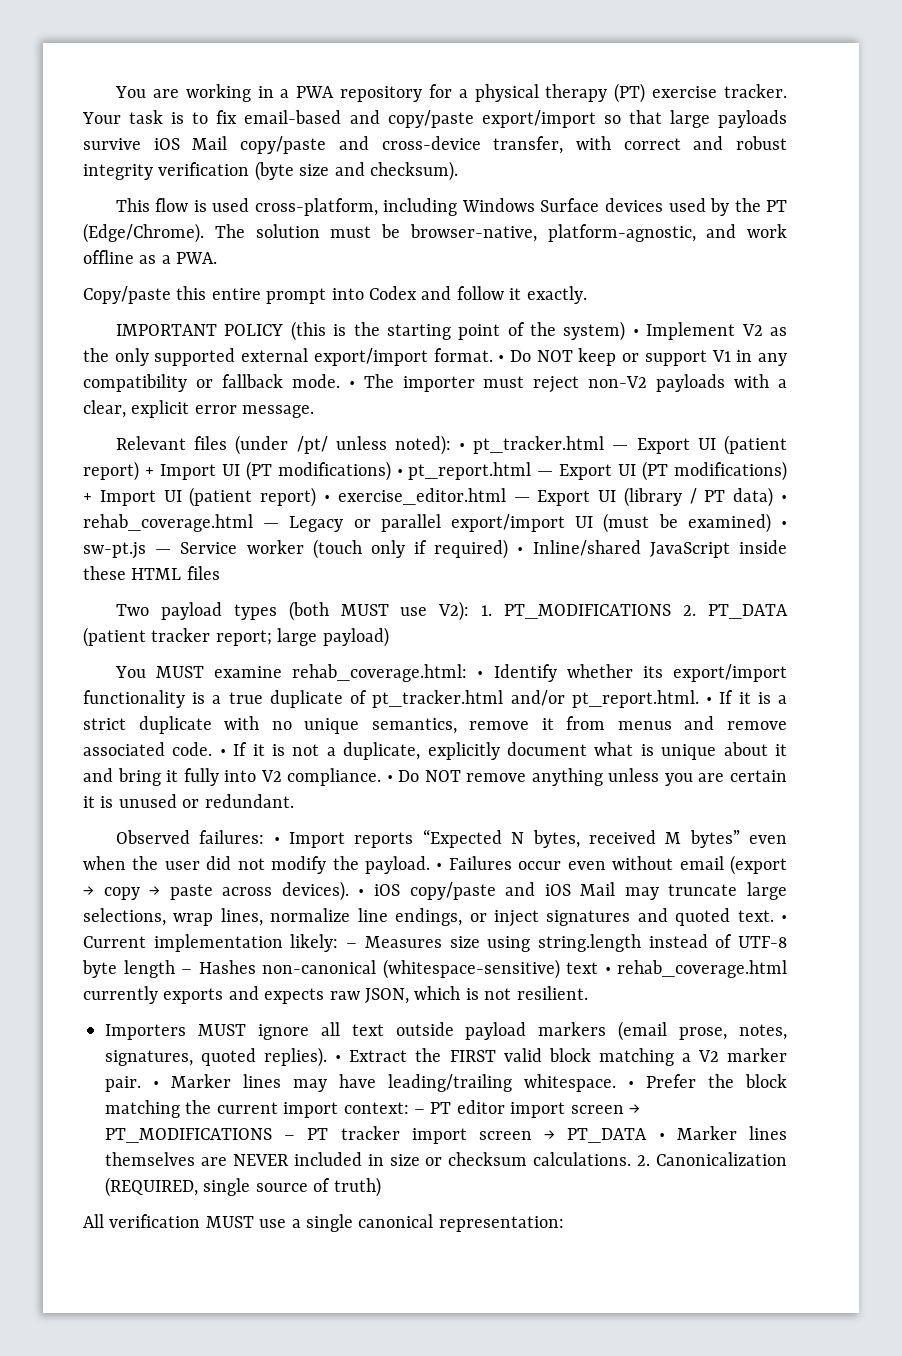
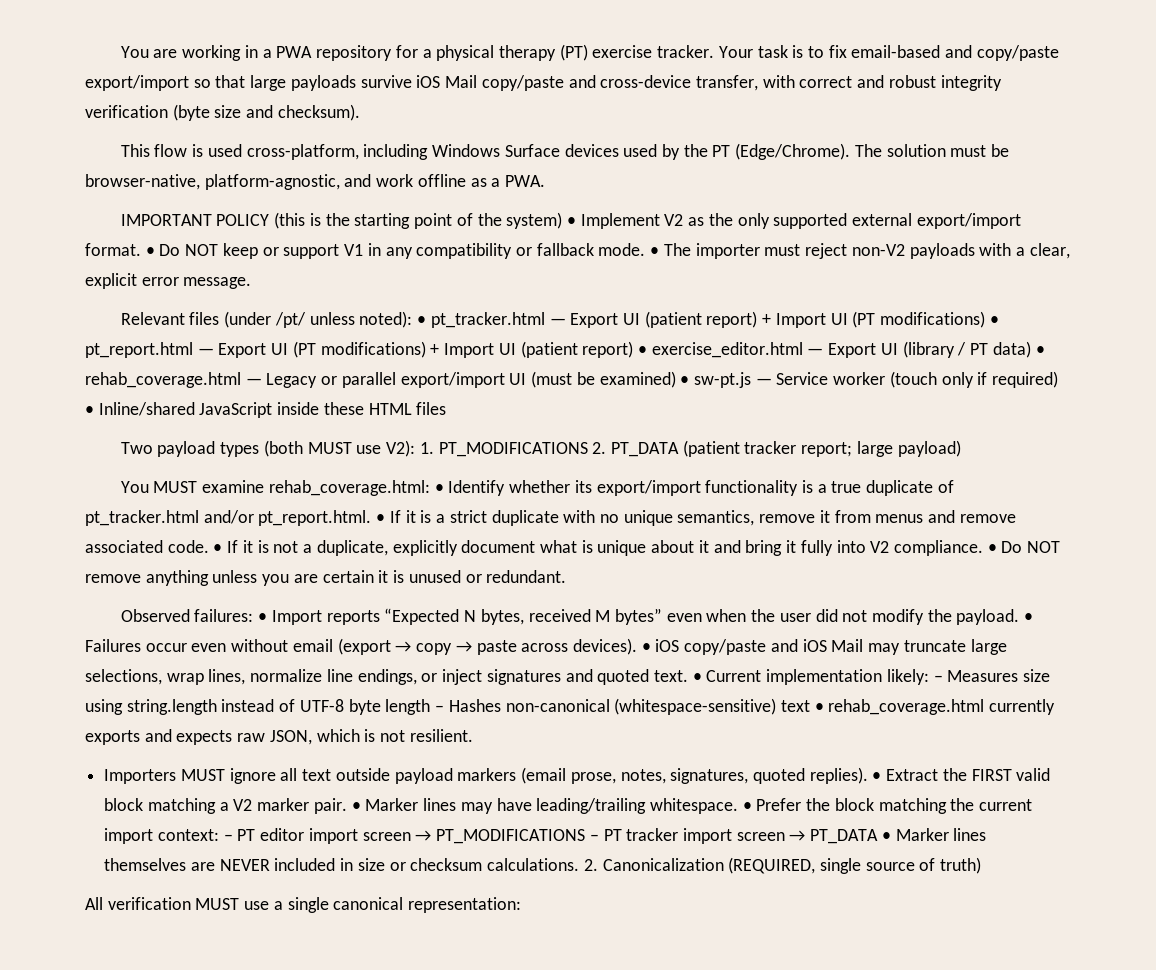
[83,286,587,304] // Copy/paste this entire prompt into Codex and follow it exactly. -> (546, 181) none

